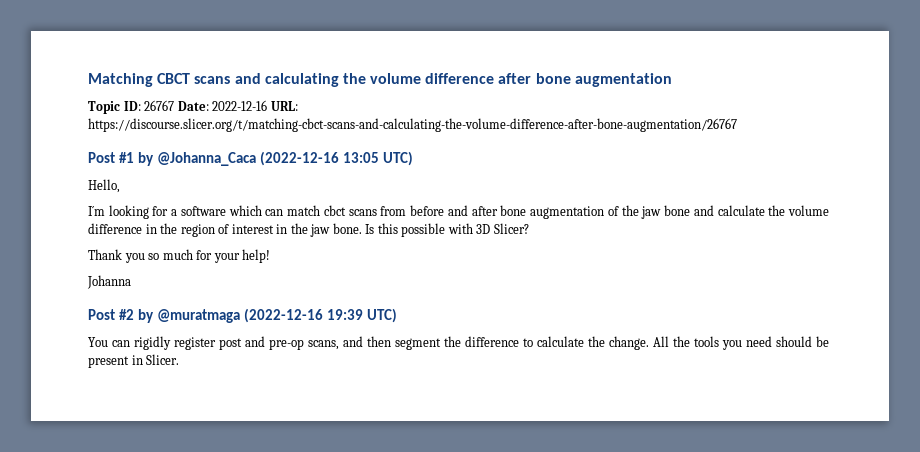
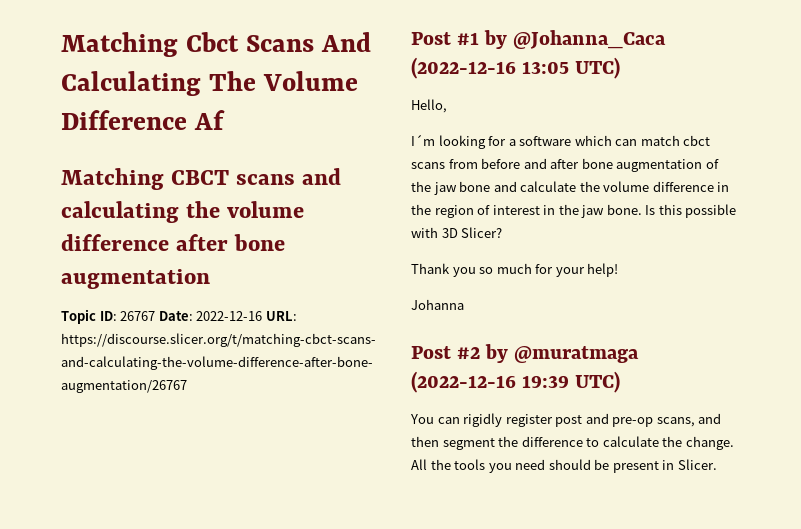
[88,73,153,87] Matching -> [61,32,372,57] [61,71,359,96] [61,110,226,130] [61,168,164,190] Matching Cbct Scans And Calculating The Volume Difference Af // Matching

